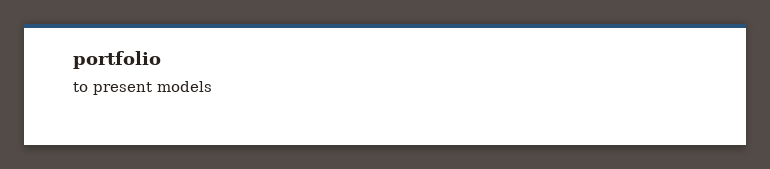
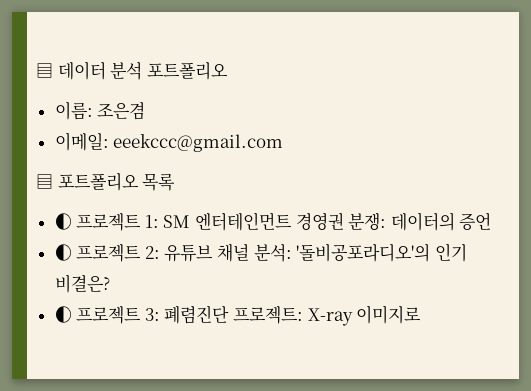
[73,51,161,69] [73,81,212,95] portfolio // to present models -> [36,61,228,80] [54,101,146,120] [54,132,284,152] [36,173,176,191] [54,212,492,231] [54,243,467,262] [54,274,110,293] [54,305,422,326] ▤ 데이터 분석 포트폴리오 // 이름: 조은겸 // 이메일: eeekccc@gmail.com // ▤ 포트폴리오 목록 // ◐ 프로젝트 1: SM 엔터테인먼트 경영권 분쟁: 데이터의 증언 // ◐ 프로젝트 2: 유튜브 채널 분석: '돌비공포라디오'의 인기 비결은? // ◐ 프로젝트 3: 폐렴진단 프로젝트: X-ray 이미지로

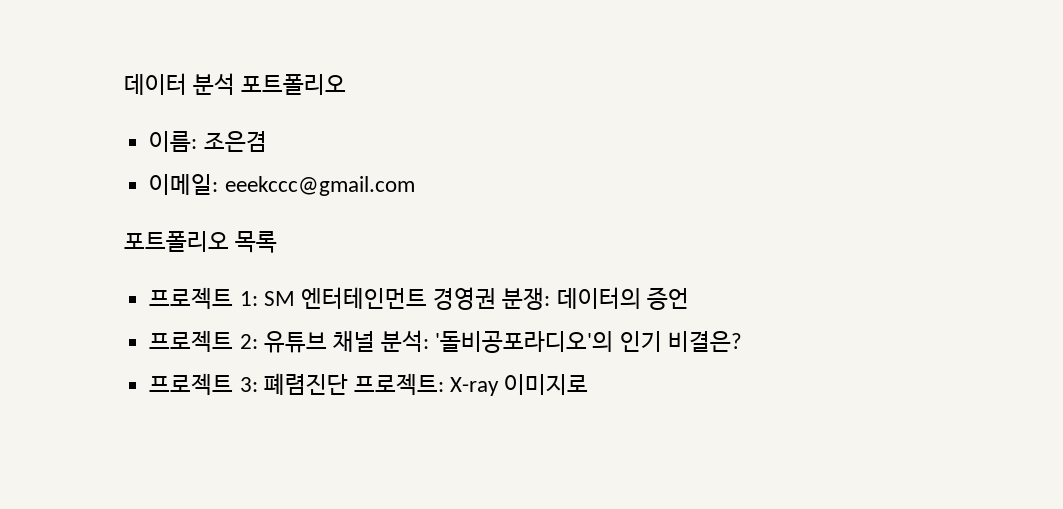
[36,63,53,78] ▤ -> (124, 84) none
[36,174,53,189] ▤ -> (415, 186) none
[54,213,72,230] ◐ -> (278, 242) none
[54,244,72,261] ◐ -> (689, 298) none
[54,306,72,323] ◐ -> (742, 341) none

